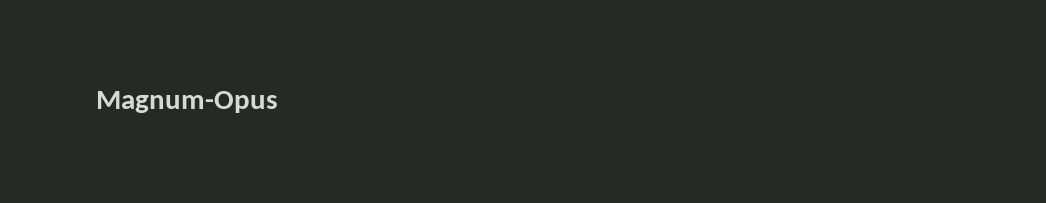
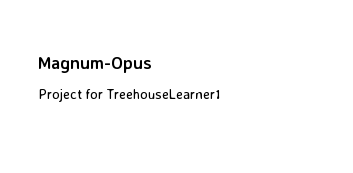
(278, 102) none -> [38,88,220,102] // Project for TreehouseLearner1

